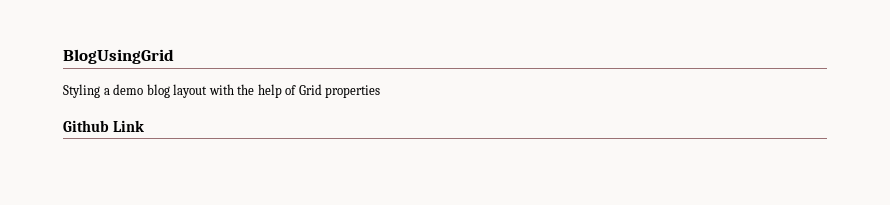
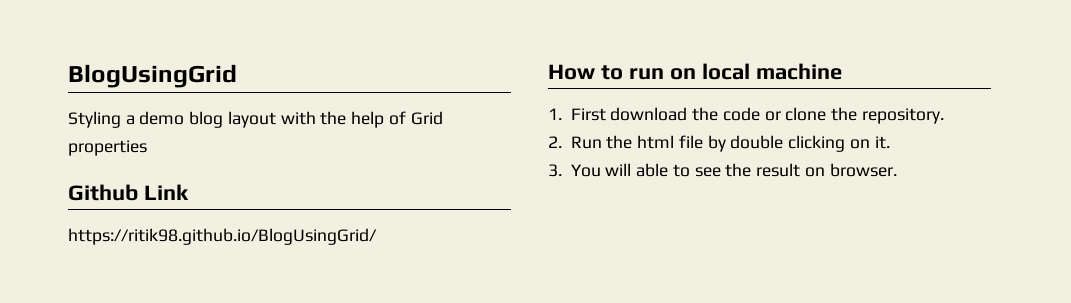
(145, 126) none -> [68,228,377,245] [548,63,842,80] [548,107,944,124] [548,135,890,152] [548,163,897,177] // https://ritik98.github.io/BlogUsingGrid/ // How to run on local machine // 1. First download the code or clone the repository. // 2. Run the html file by double clicking on it. // 3. You will able to see the result on browser.

